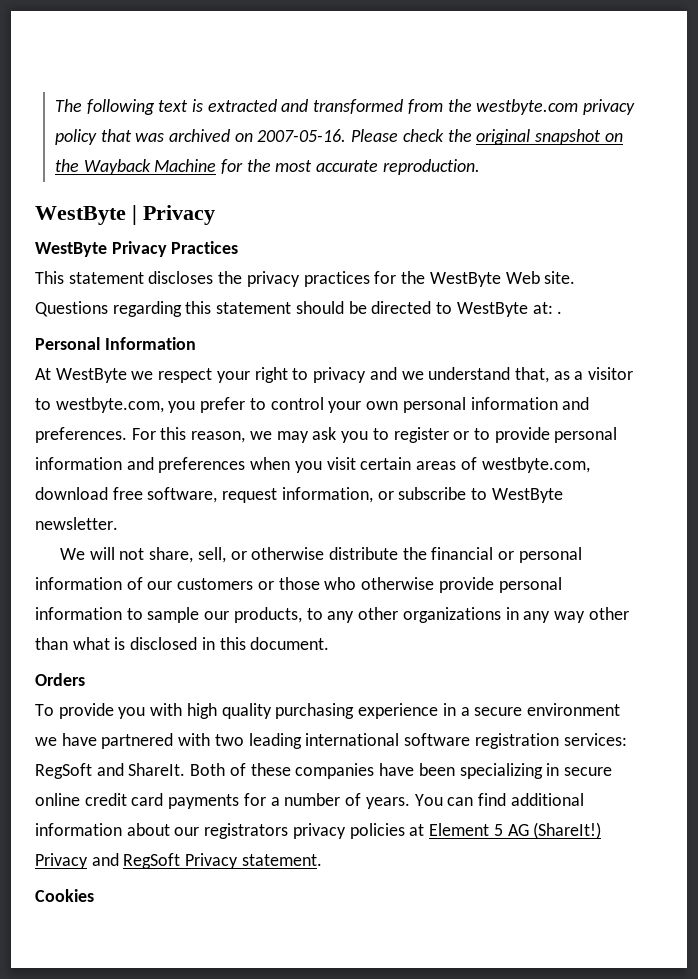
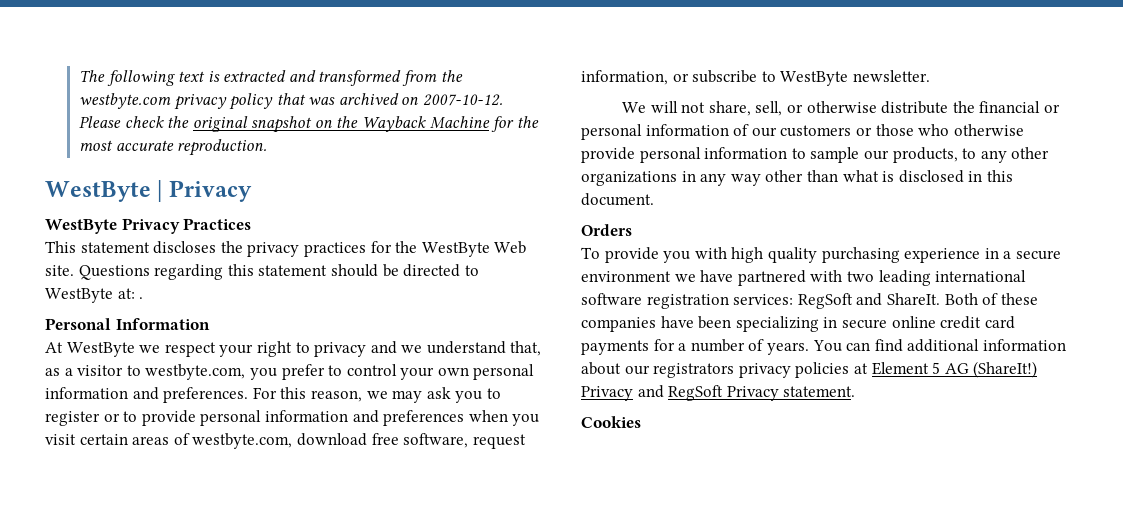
[257,129,347,142] 2007-05-16. -> [423,94,504,106] 2007-10-12.

